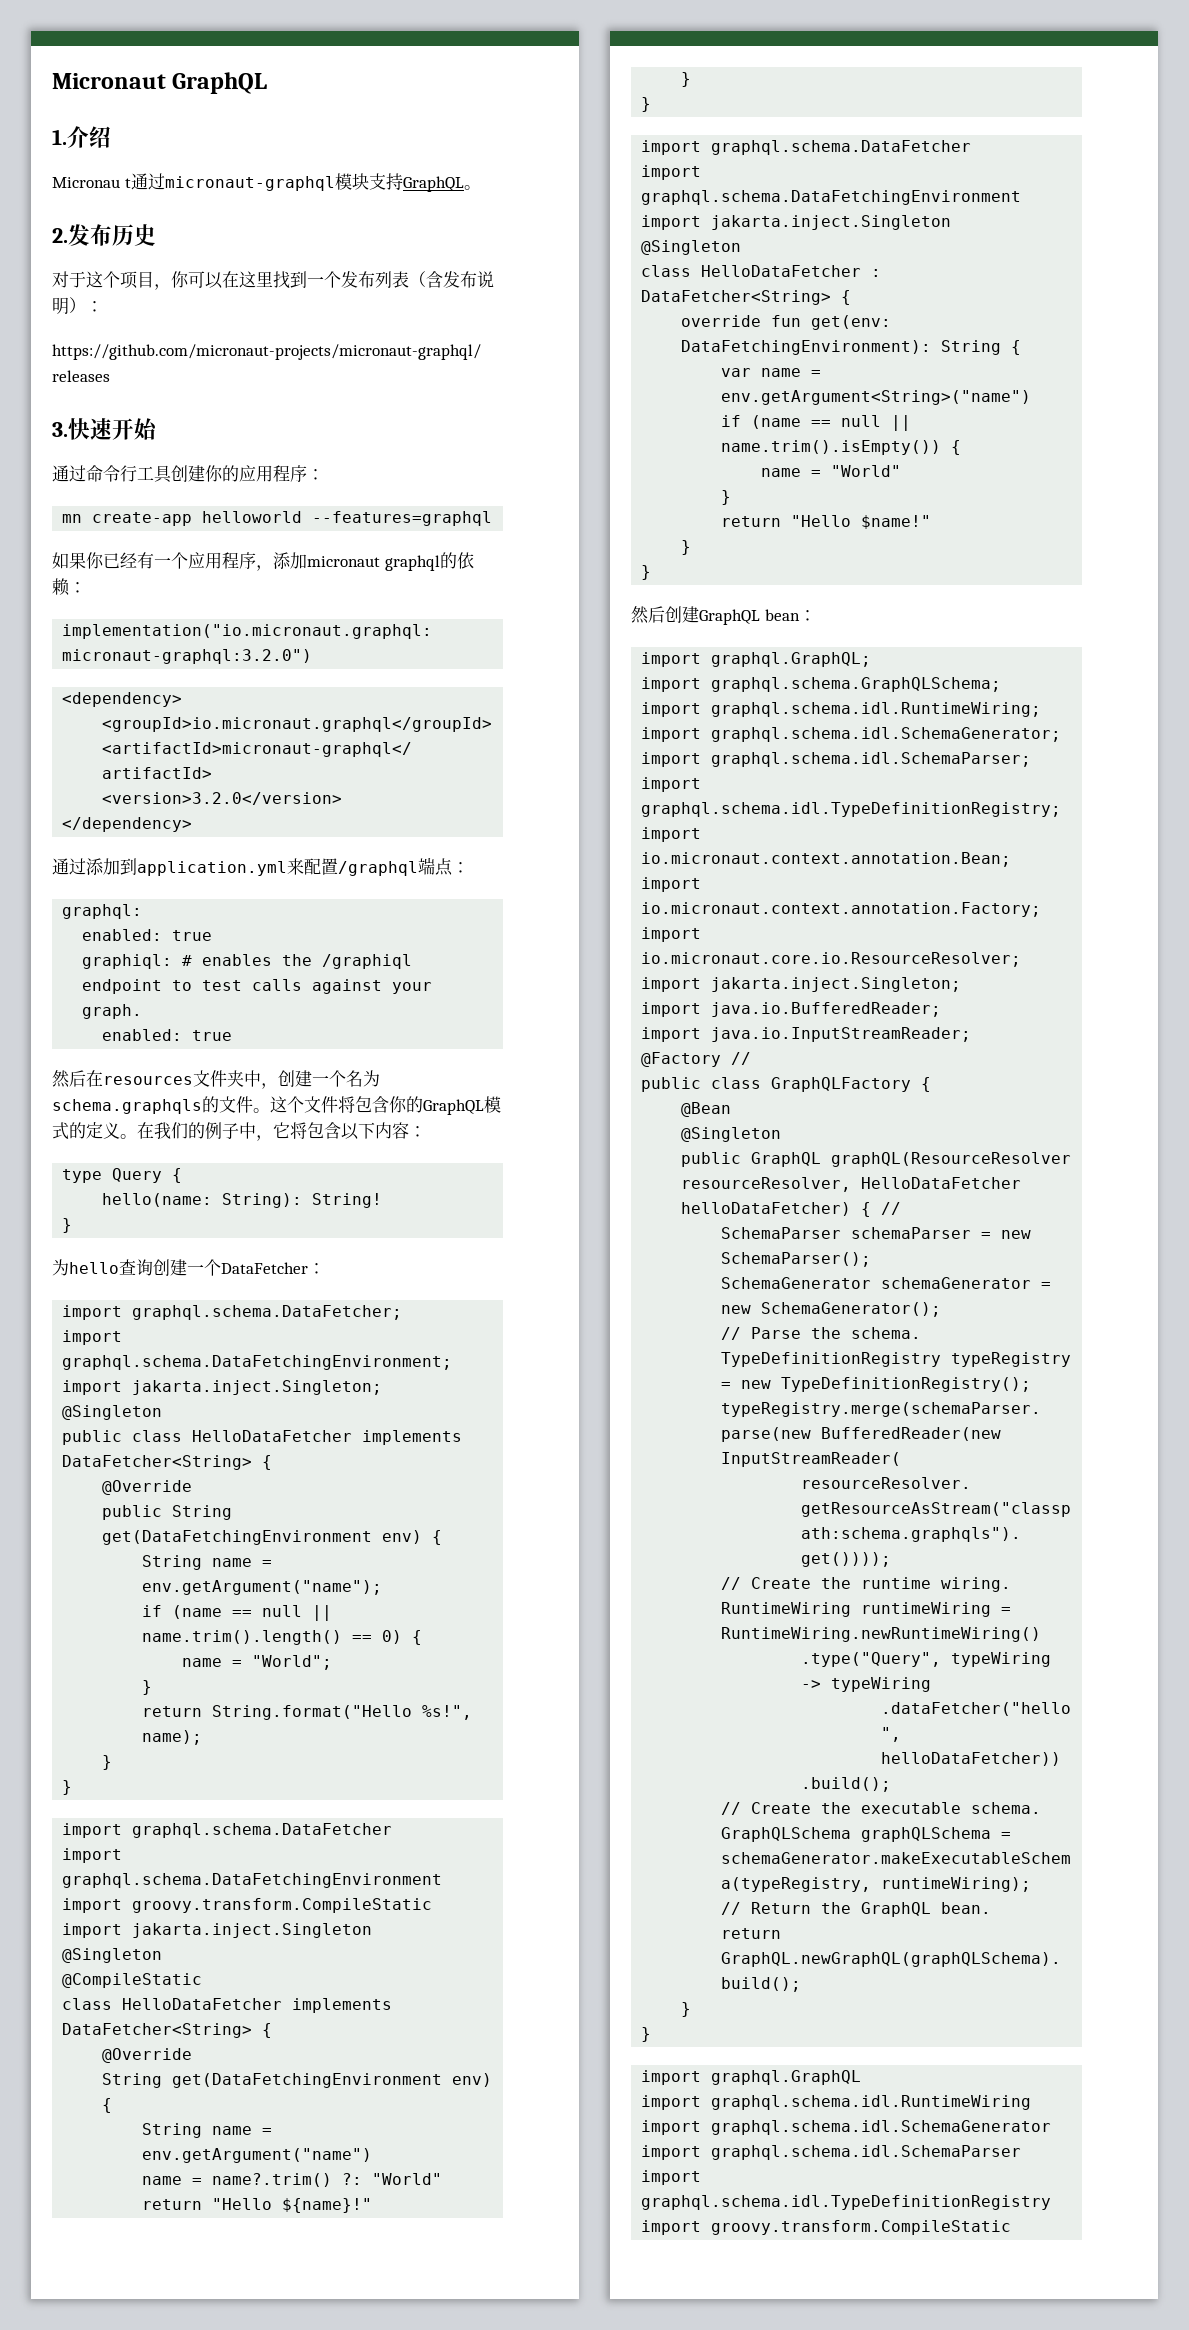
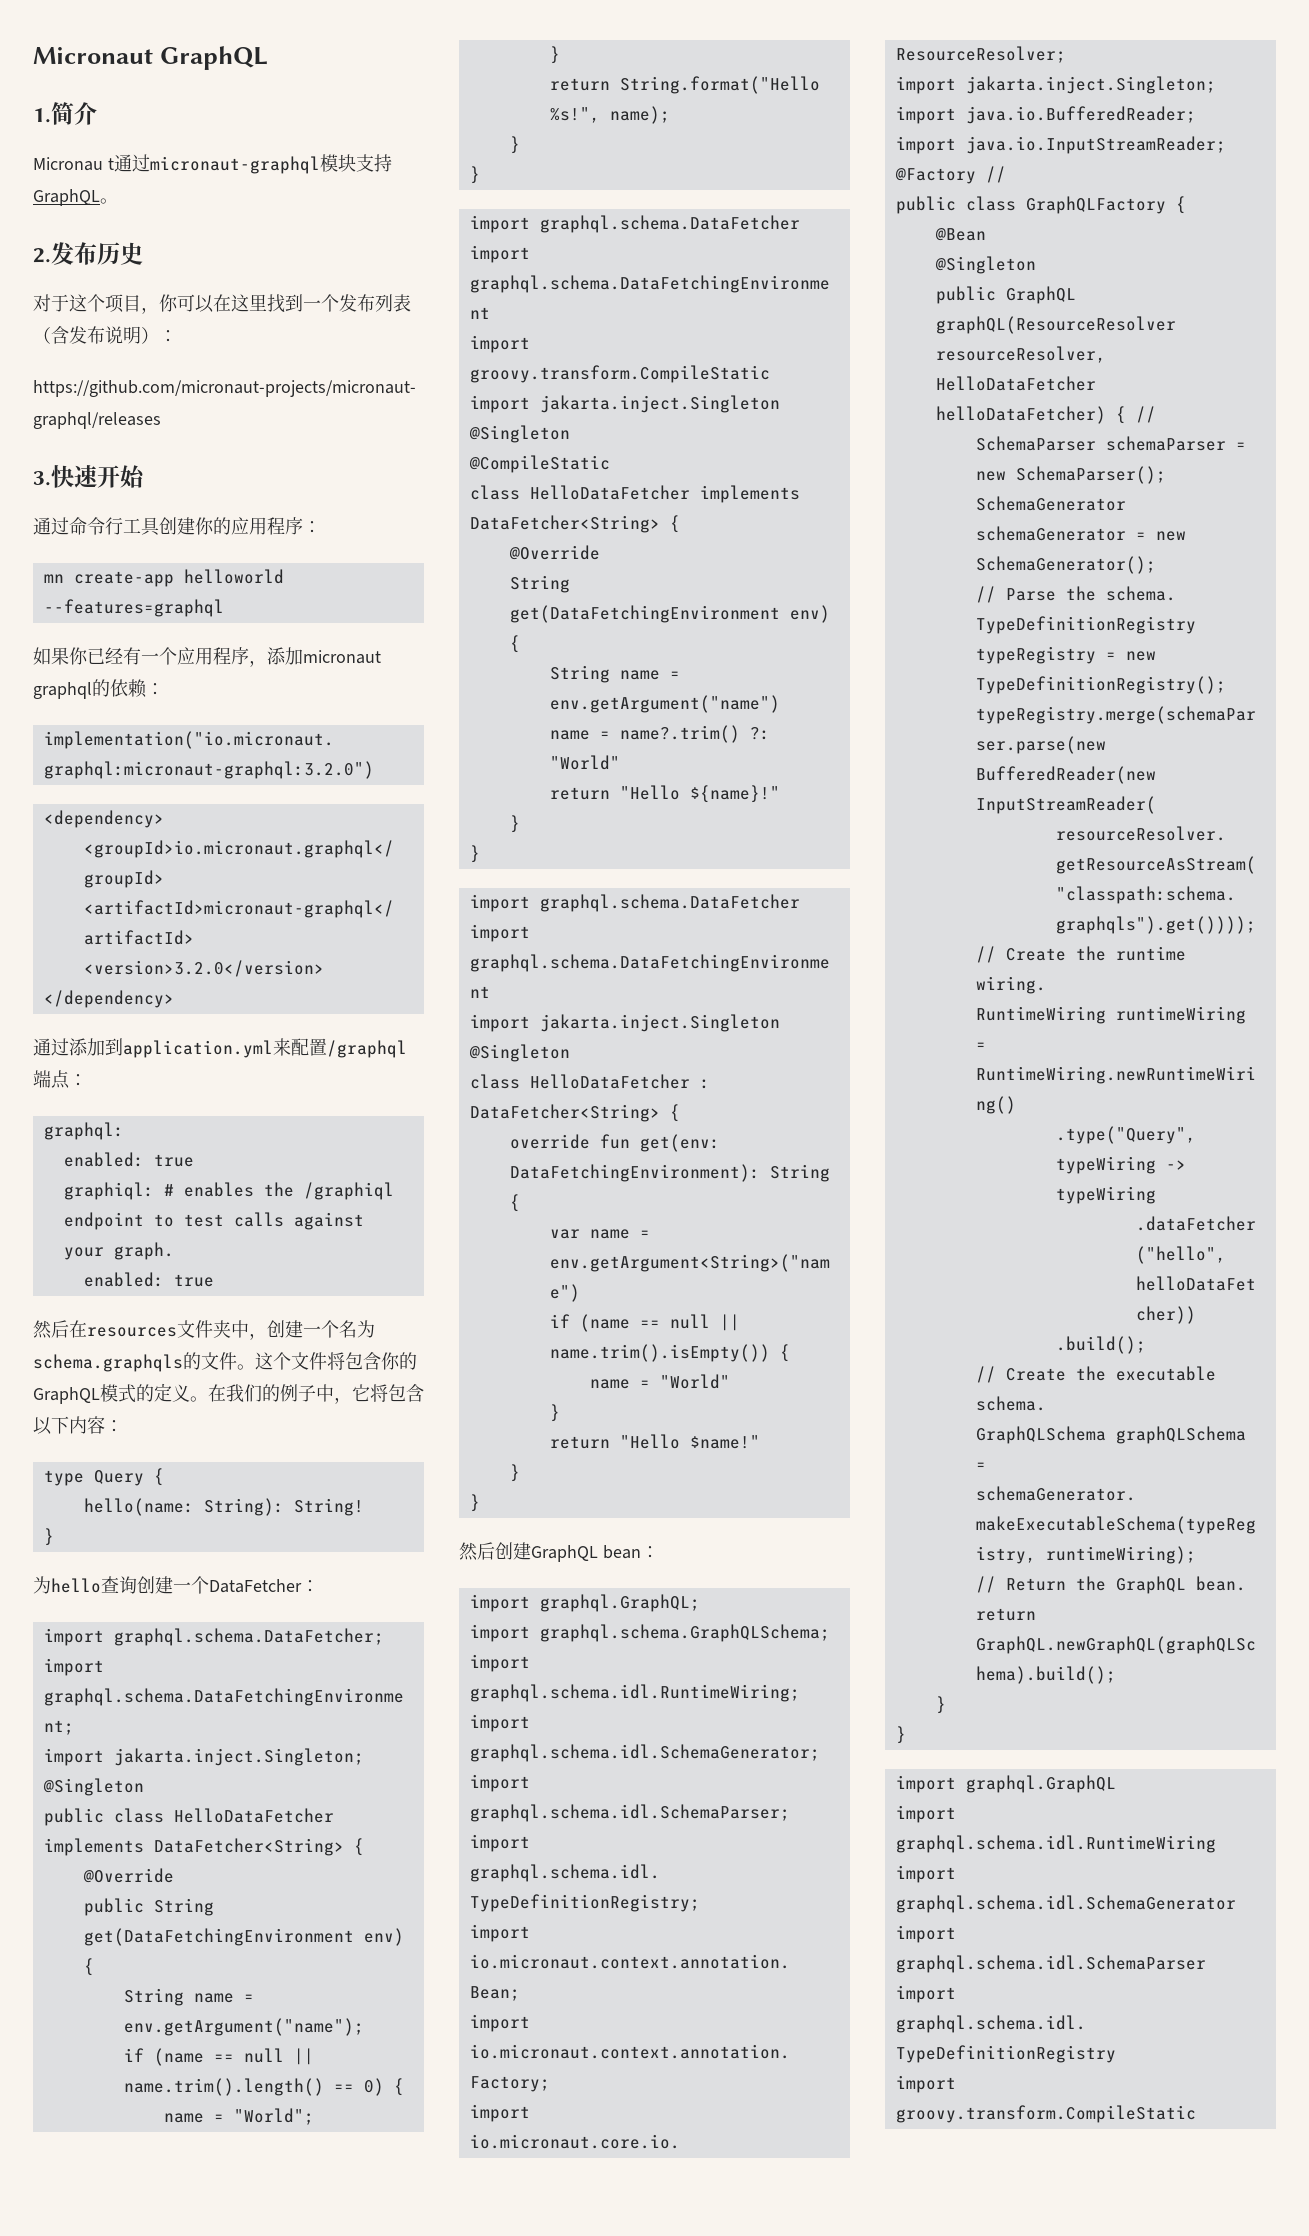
(67, 137) none -> [51,102,74,125] 简
[89,126,111,148] 绍 -> (97, 113) none

